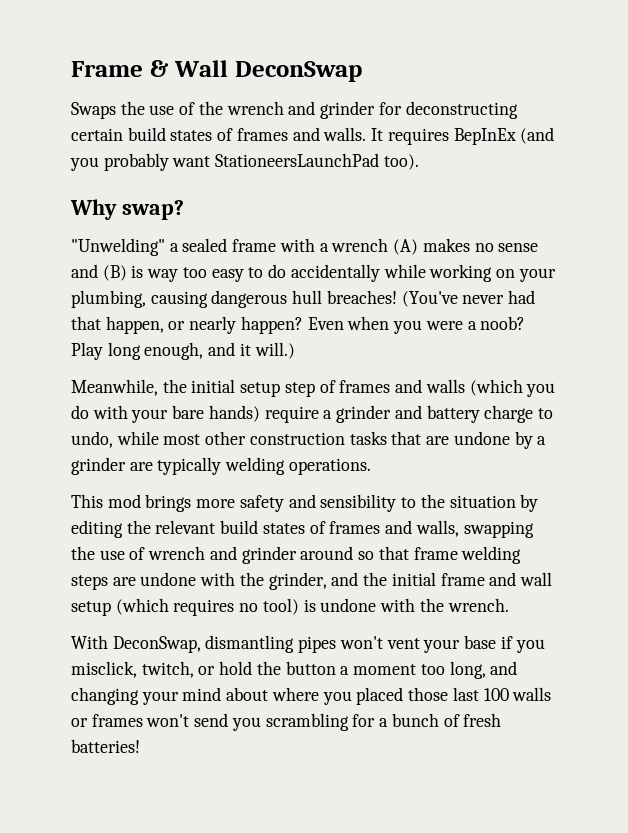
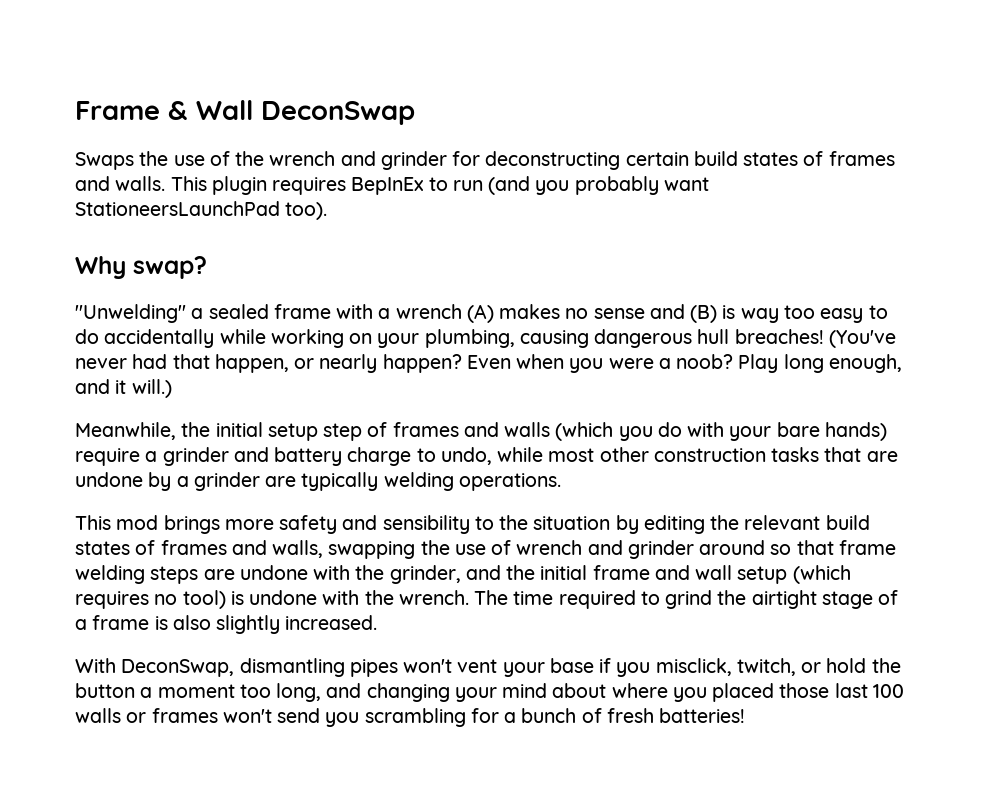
[371,128,516,145] It requires BepInEx -> [170,176,483,195] This plugin requires BepInEx to run
(509, 605) none -> [474,590,899,609] [75,615,378,634] The time required to grind the airtight stage of a frame is also slightly increased.

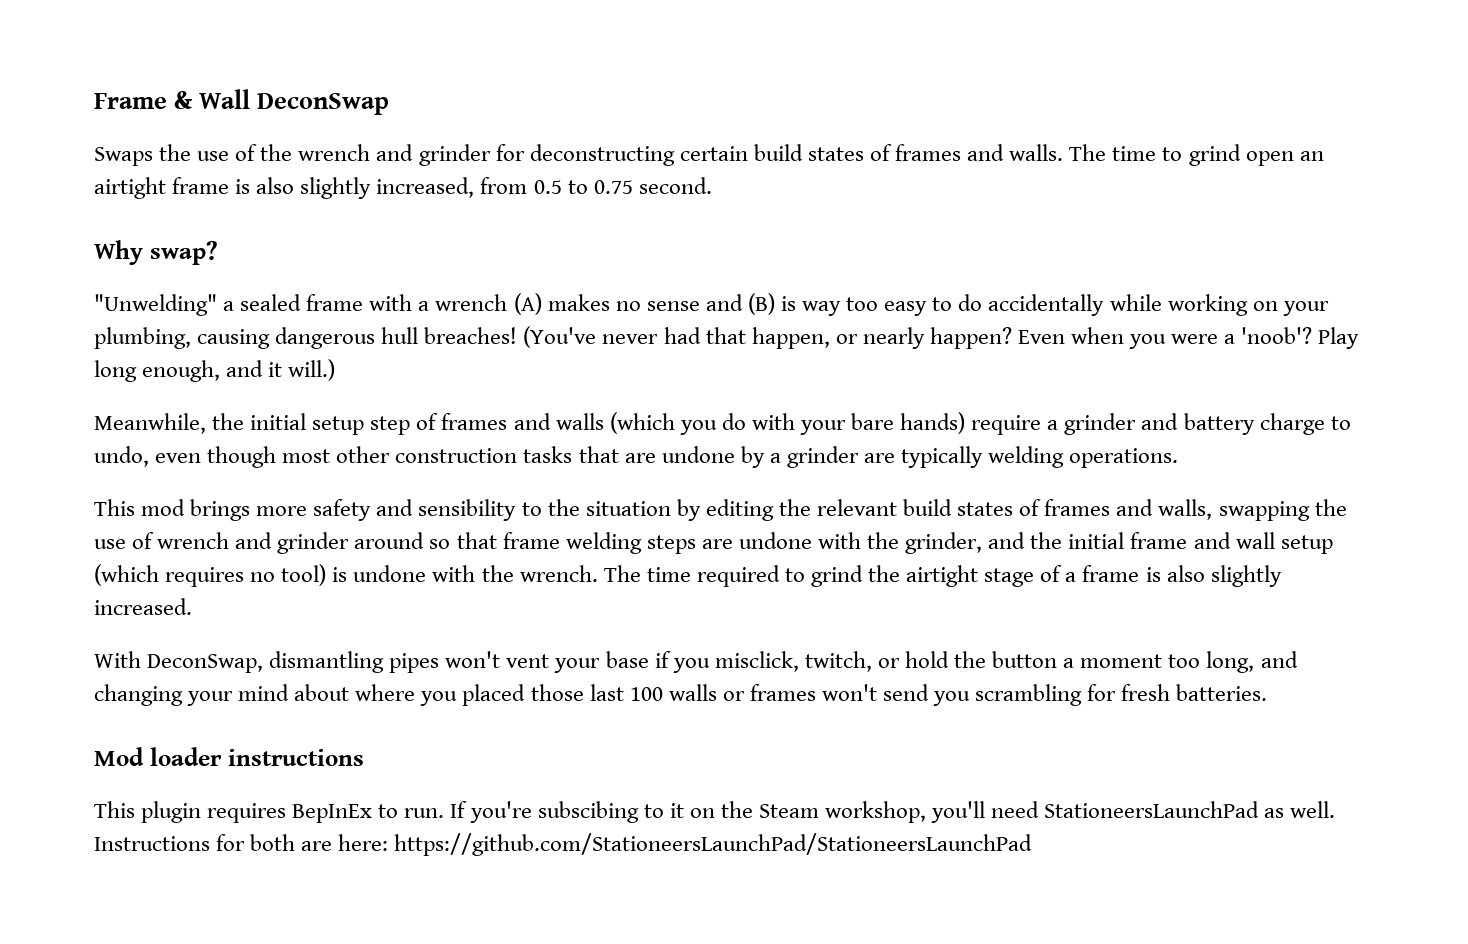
[170,176,709,195] [75,201,328,220] This plugin requires BepInEx to run (and you probably want StationeersLaunchPad too). -> [1069,144,1324,166] [94,177,712,199] The time to grind open an airtight frame is also slightly increased, from 0.5 to 0.75 second.
[676,354,734,369] noob? -> [1241,327,1313,344] 'noob'?
[497,447,544,462] while -> [155,446,277,468] even though
[504,708,746,723] a bunch of fresh batteries! -> [1121,684,1268,701] [94,747,364,766] [94,801,1336,823] [94,833,1033,856] fresh batteries. // Mod loader instructions // This plugin requires BepInEx to run. If you're subscibing to it on the Steam workshop, you'll need StationeersLaunchPad as well. Instructions for both are here: https://github.com/StationeersLaunchPad/StationeersLaunchPad

